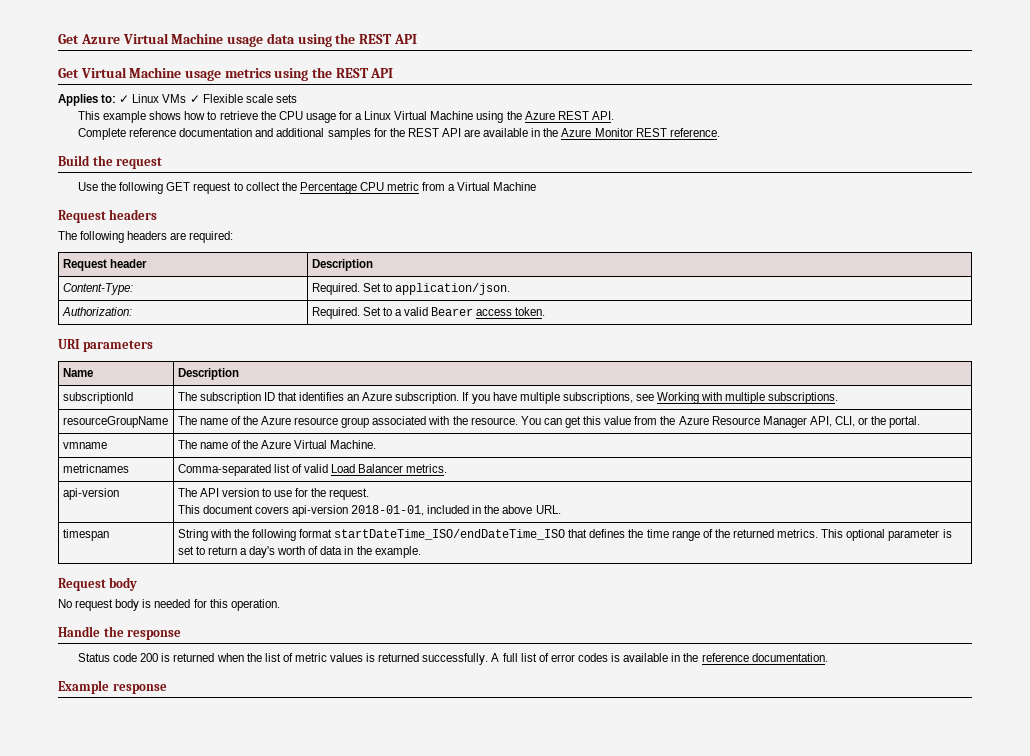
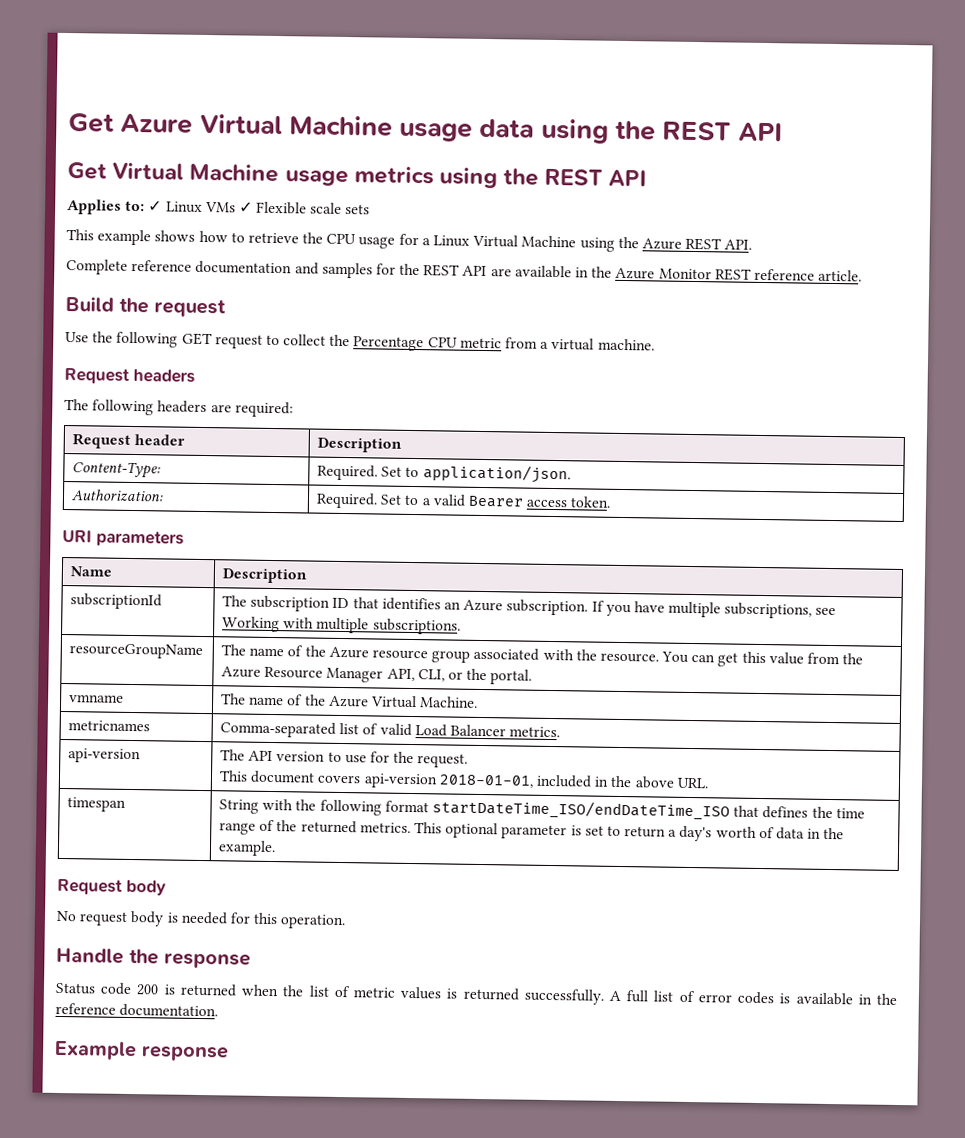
[276,128,325,137] additional -> (319, 268) none
[669,128,720,137] reference. -> [753,268,863,282] reference article.
[457,182,537,191] Virtual Machine -> [551,337,655,351] virtual machine.

